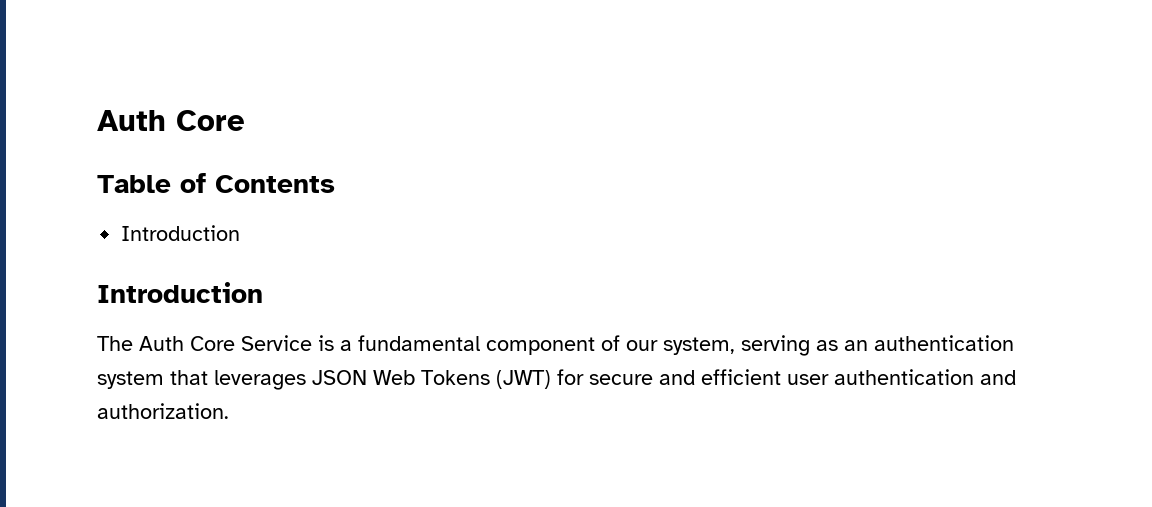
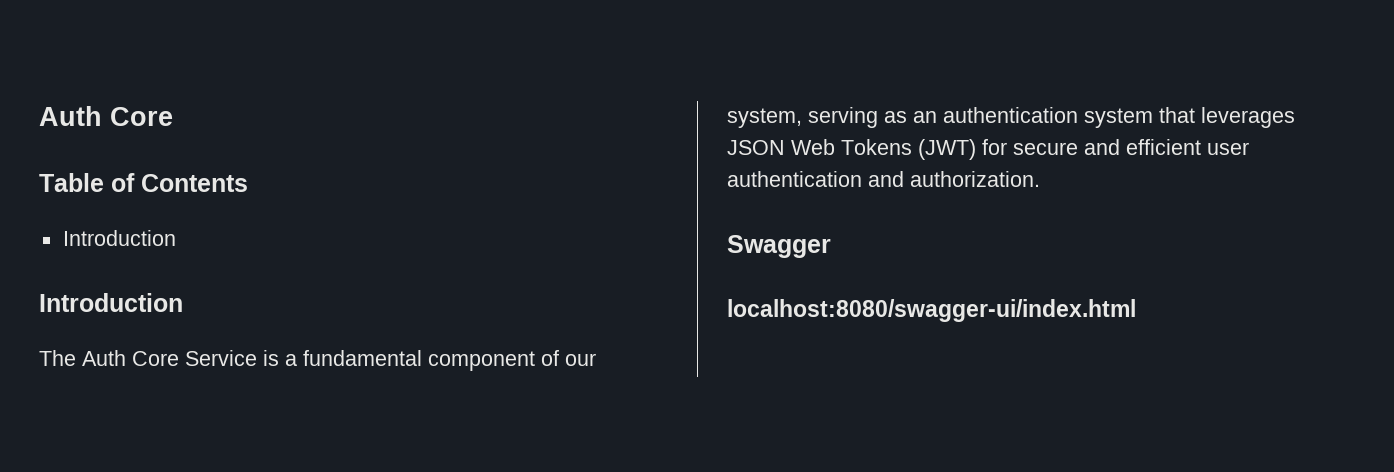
(229, 411) none -> [727,235,831,258] [727,299,1136,322] // Swagger // localhost:8080/swagger-ui/index.html

